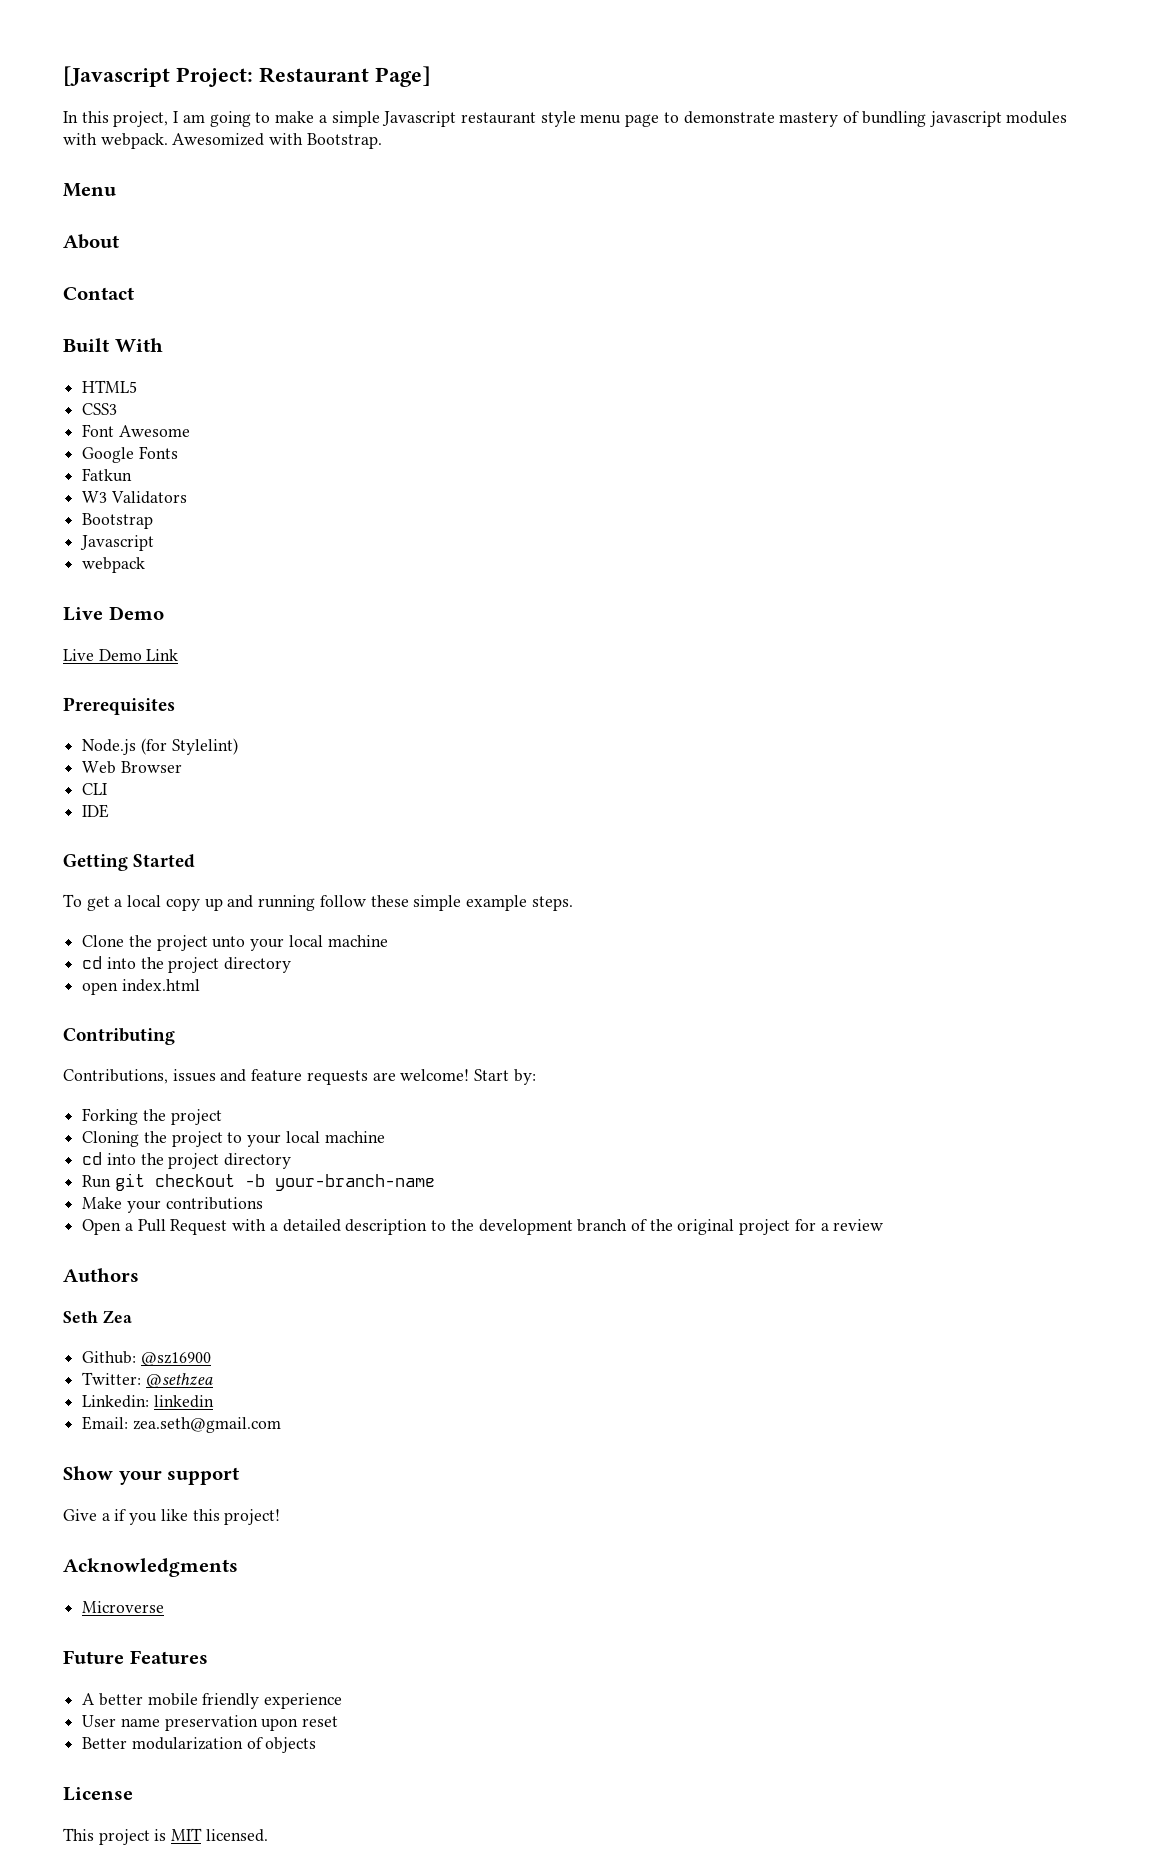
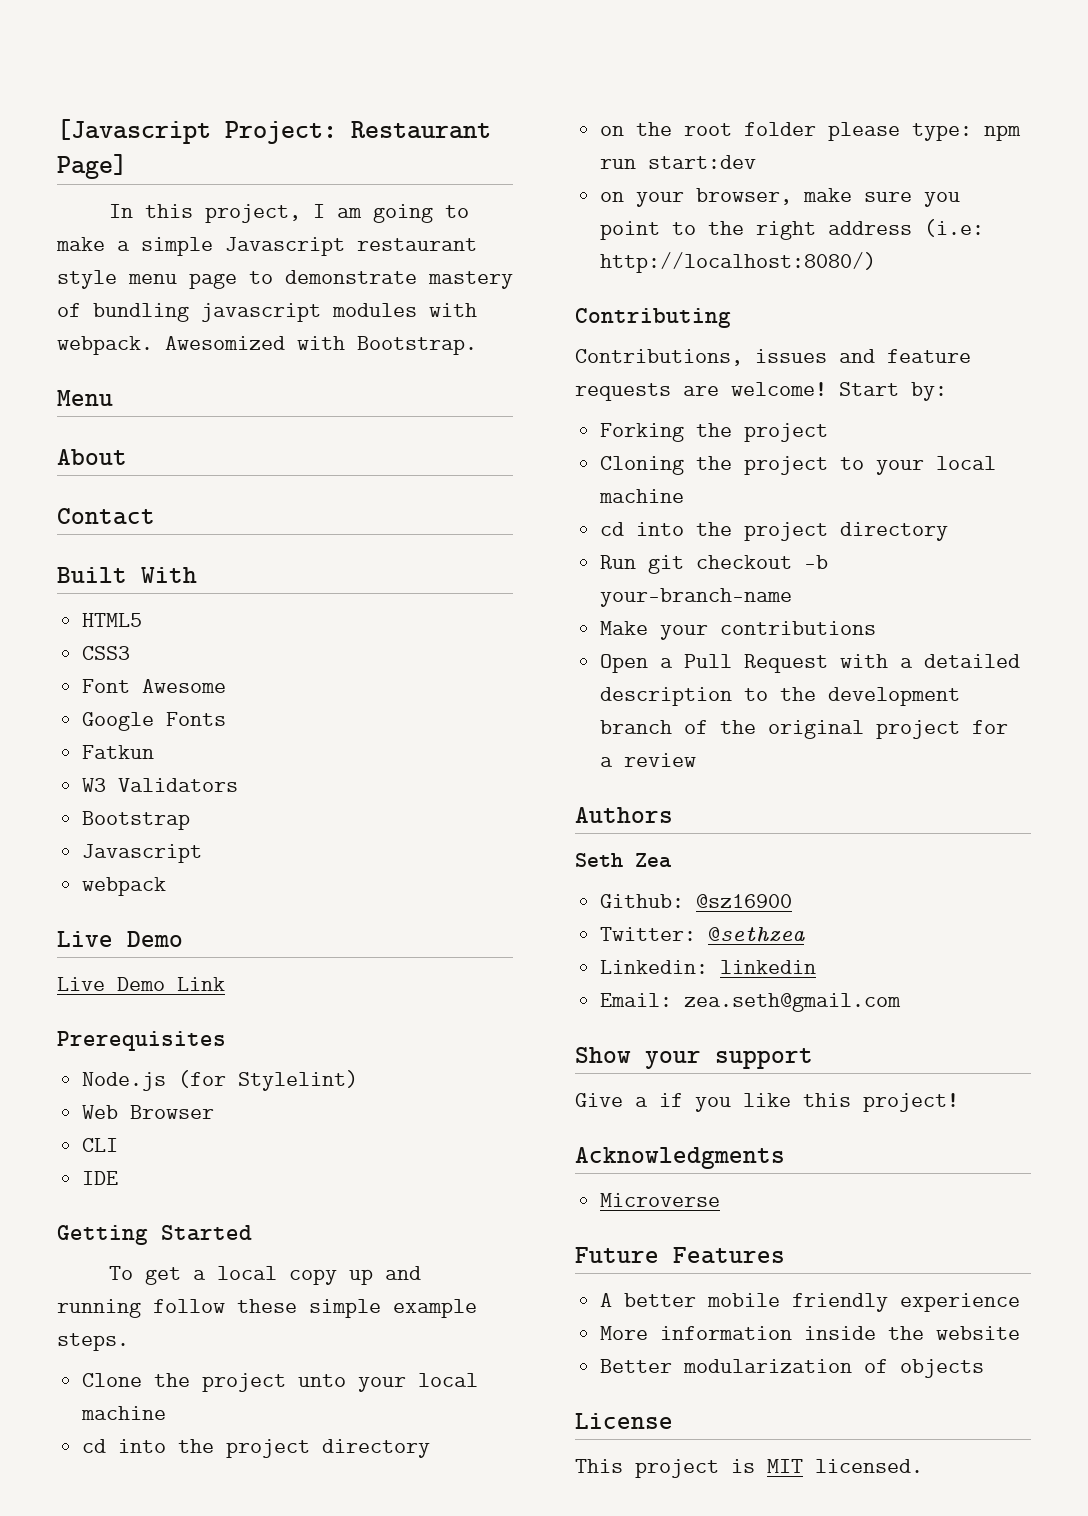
[82,979,200,995] open index.html -> [600,122,1022,141] [600,155,757,169] [600,188,961,207] [600,219,985,240] [600,252,877,273] on the root folder please type: npm run start:dev // on your browser, make sure you point to the right address (i.e: http://localhost:8080/)
[82,1715,339,1731] User name preservation upon reset -> [600,1326,1021,1340] More information inside the website

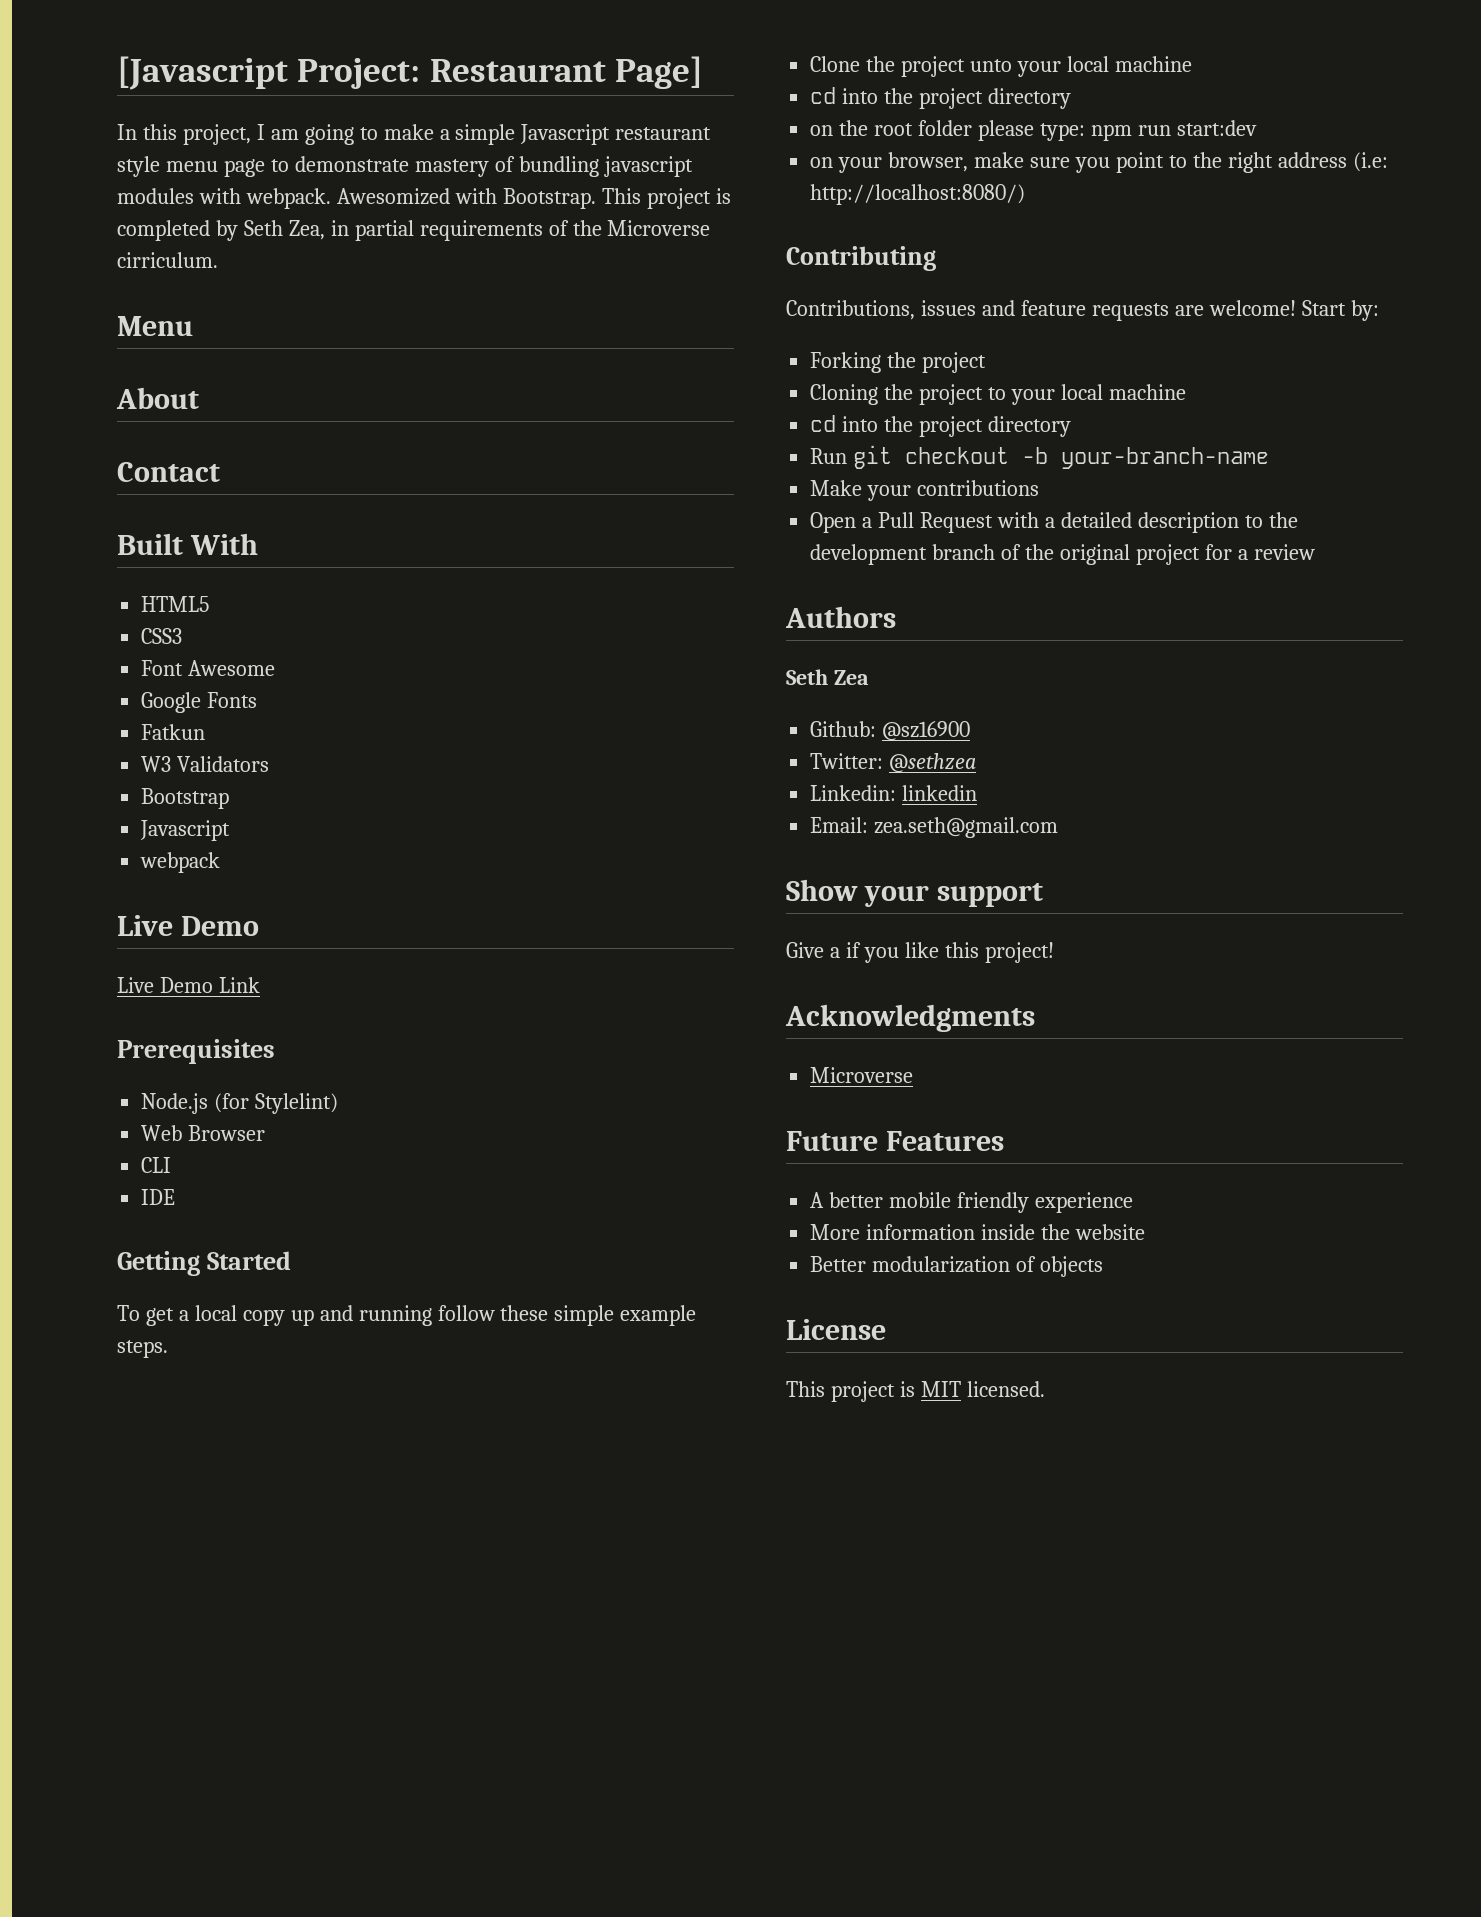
(477, 345) none -> [601,188,731,209] [117,220,711,241] [117,252,218,268] This project is completed by Seth Zea, in partial requirements of the Microverse cirriculum.

